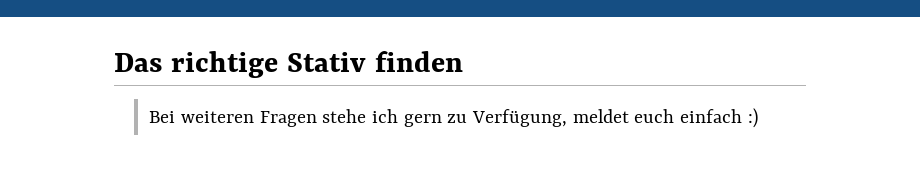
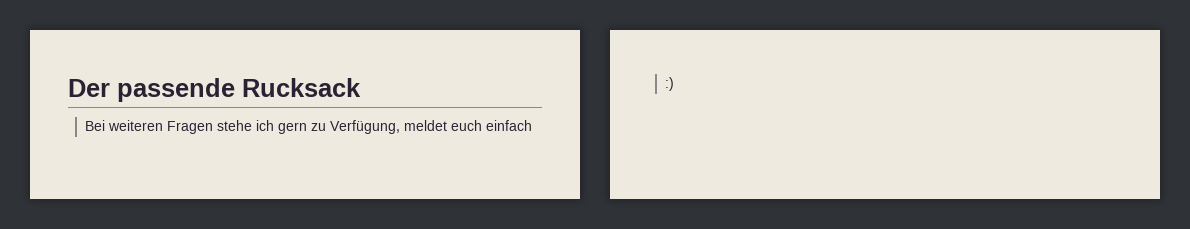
[114,51,463,78] Das richtige Stativ finden -> [68,78,361,102] Der passende Rucksack

